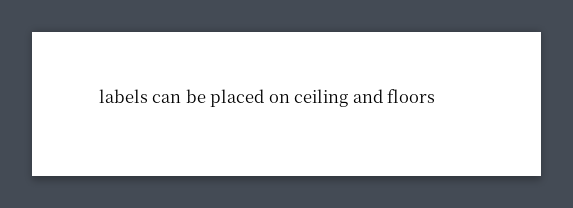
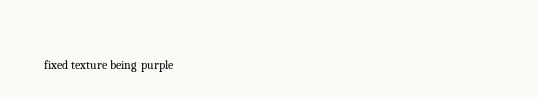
[99,89,436,107] labels can be placed on ceiling and floors -> [44,60,174,72] fixed texture being purple

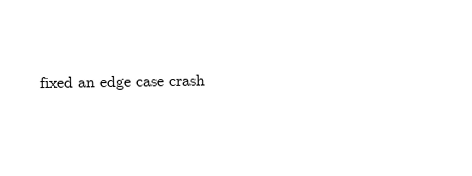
[71,60,174,72] texture being purple -> [77,74,205,91] an edge case crash

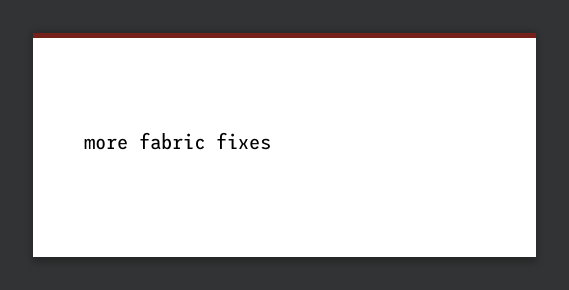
[39,74,205,91] fixed an edge case crash -> [84,132,271,150] more fabric fixes

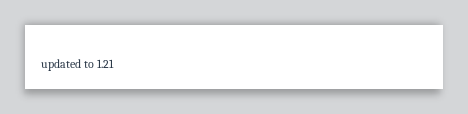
[84,132,271,150] more fabric fixes -> [41,59,115,71] updated to 1.21

